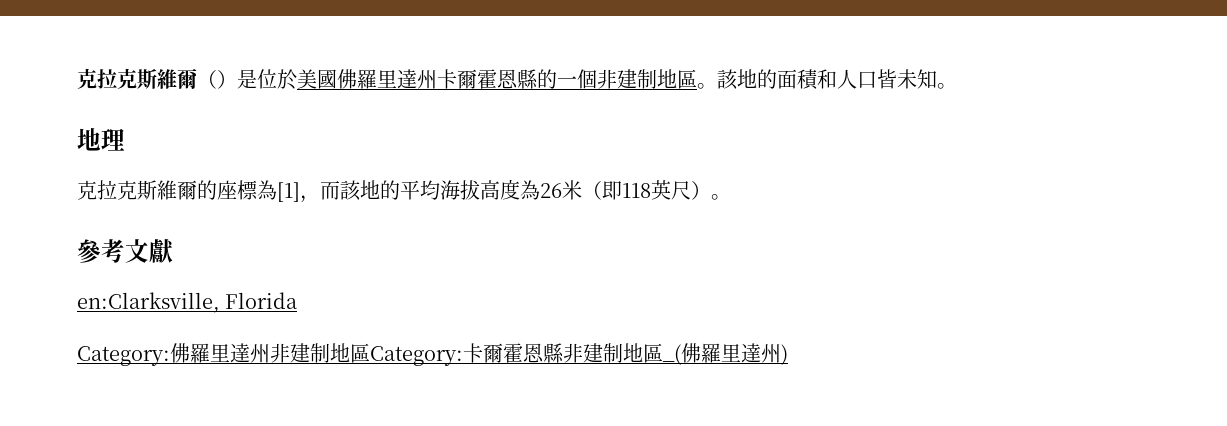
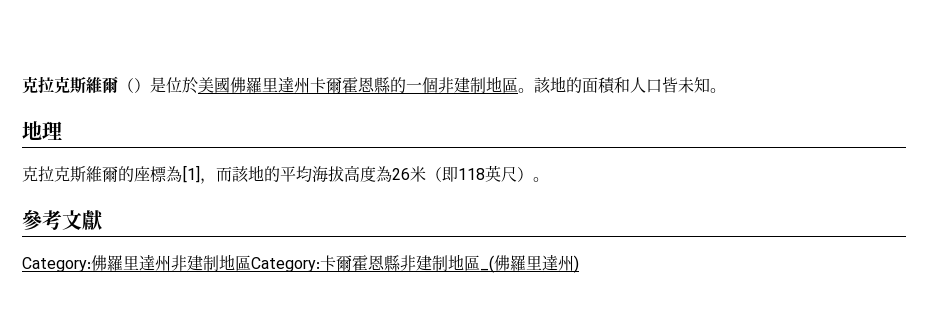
[77,292,298,313] // en:Clarksville, Florida -> (103, 220) none

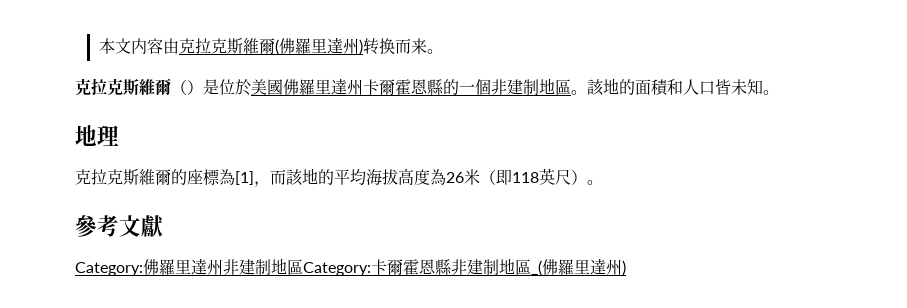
(22, 85) none -> [98,37,443,55] 本文内容由克拉克斯維爾(佛羅里達州)转换而来。 //

